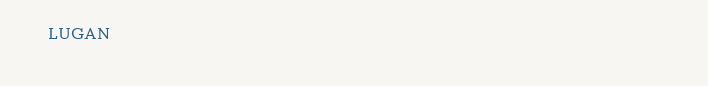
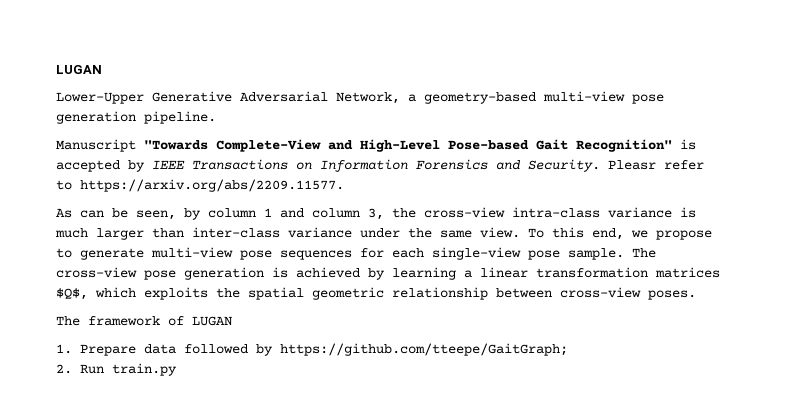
[48,28,110,39] LUGAN -> [56,65,102,74] [56,91,664,104] [56,111,216,124] [56,139,696,152] [56,159,704,172] [56,179,344,192] [56,207,696,220] [55,227,712,240] [56,247,656,260] [56,267,720,280] [56,287,696,300] [56,316,232,326] [56,343,569,356] [56,363,178,376] LUGAN // Lower-Upper Generative Adversarial Network, a geometry-based multi-view pose generation pipeline. // Manuscript "Towards Complete-View and High-Level Pose-based Gait Recognition" is accepted by IEEE Transactions on Information Forensics and Security. Pleasr refer to https://arxiv.org/abs/2209.11577. // As can be seen, by column 1 and column 3, the cross-view intra-class variance is much larger than inter-class variance under the same view. To this end, we propose to generate multi-view pose sequences for each single-view pose sample. The cross-view pose generation is achieved by learning a linear transformation matrices $Q$, which exploits the spatial geometric relationship between cross-view poses. // The framework of LUGAN // 1. Prepare data followed by https://github.com/tteepe/GaitGraph; // 2. Run train.py

